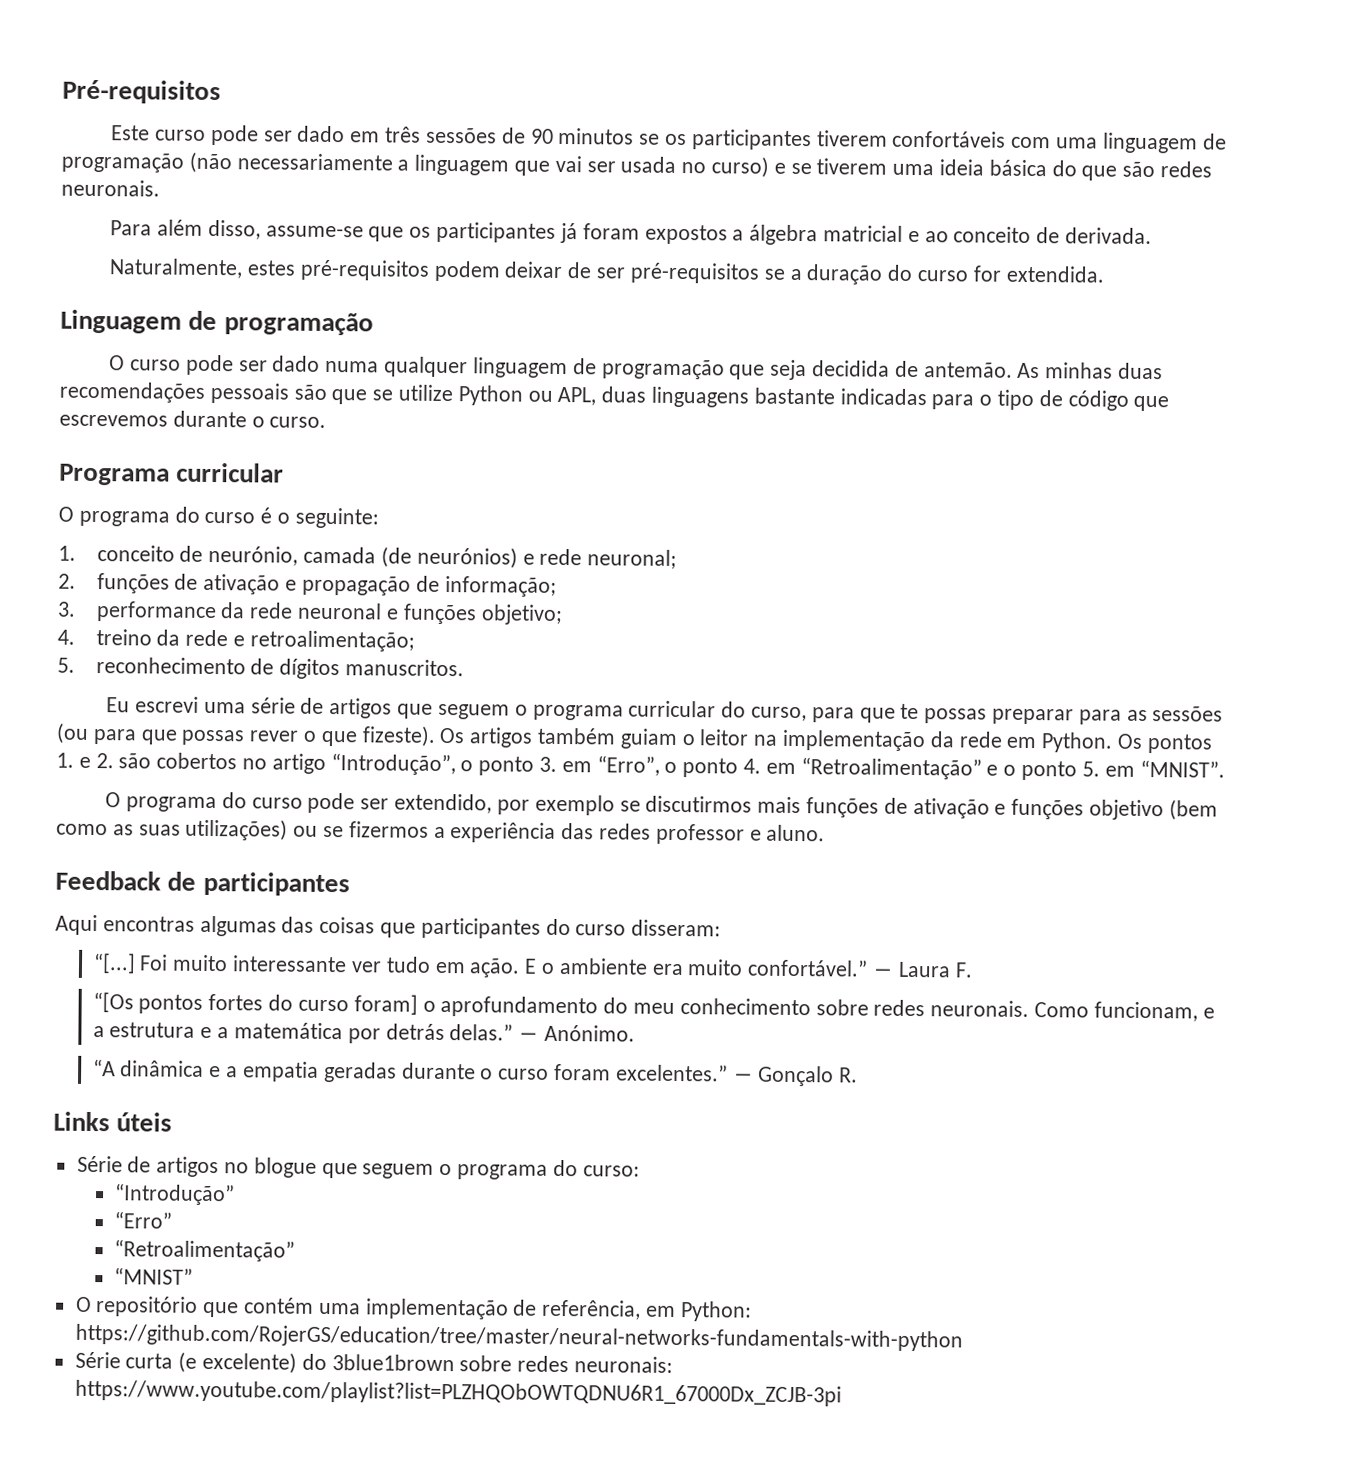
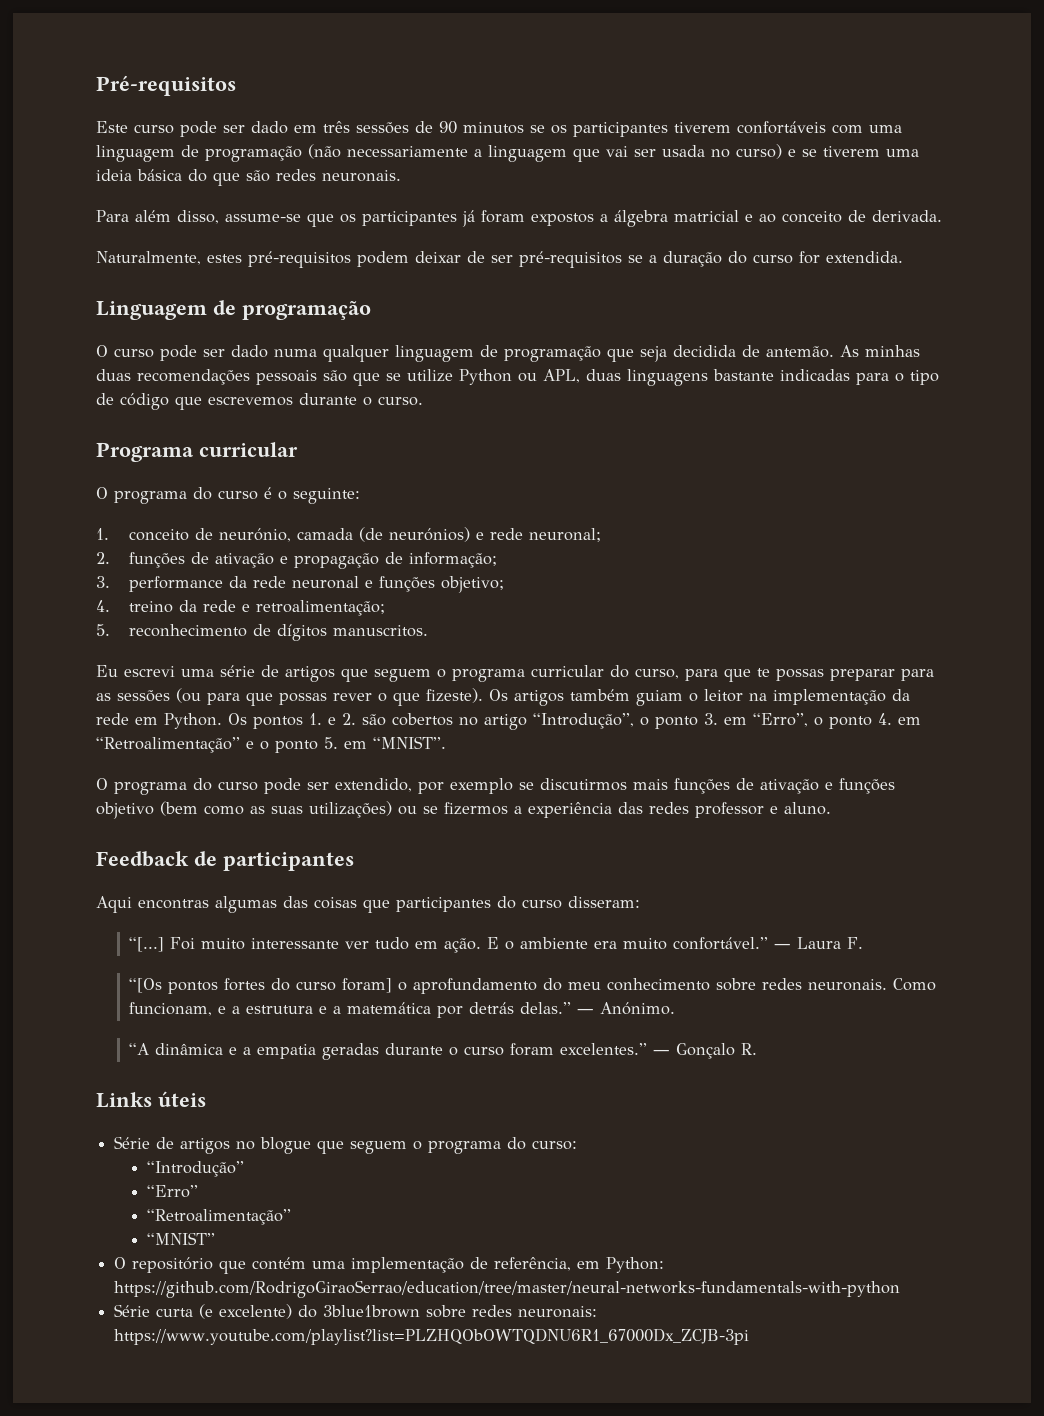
[74,1323,963,1352] https://github.com/RojerGS/education/tree/master/neural-networks-fundamentals-with-python -> [114,1280,901,1298] https://github.com/RodrigoGiraoSerrao/education/tree/master/neural-networks-fundamentals-with-python

